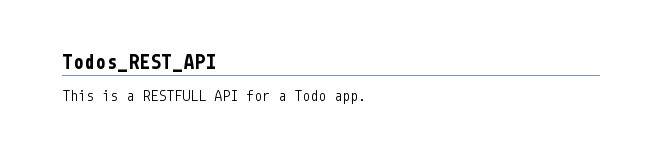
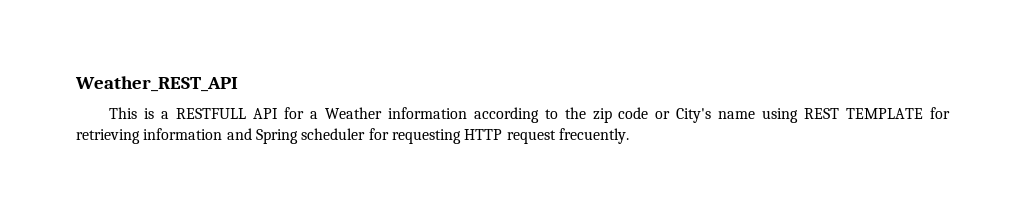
[62,54,216,72] Todos_REST_API -> [75,76,238,92] Weather_REST_API
[294,90,366,104] Todo app. -> [324,107,951,123] [76,128,629,144] Weather information according to the zip code or City's name using REST TEMPLATE for retrieving information and Spring scheduler for requesting HTTP request frecuently.

